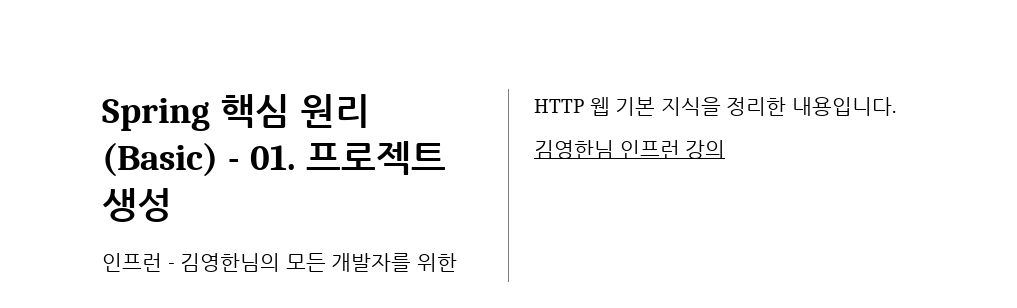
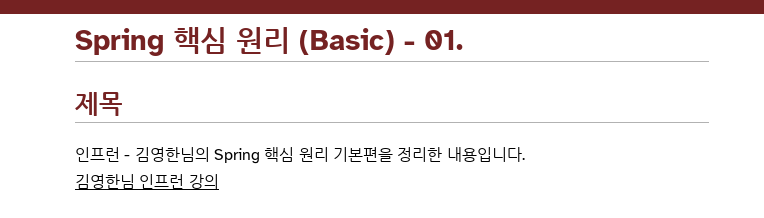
[305,141,446,175] [102,188,172,222] 프로젝트 생성 -> [75,92,123,116] // 제목
[285,253,457,272] [534,97,721,116] 모든 개발자를 위한 HTTP 웹 기본 지식을 -> [213,147,393,164] Spring 핵심 원리 기본편을

